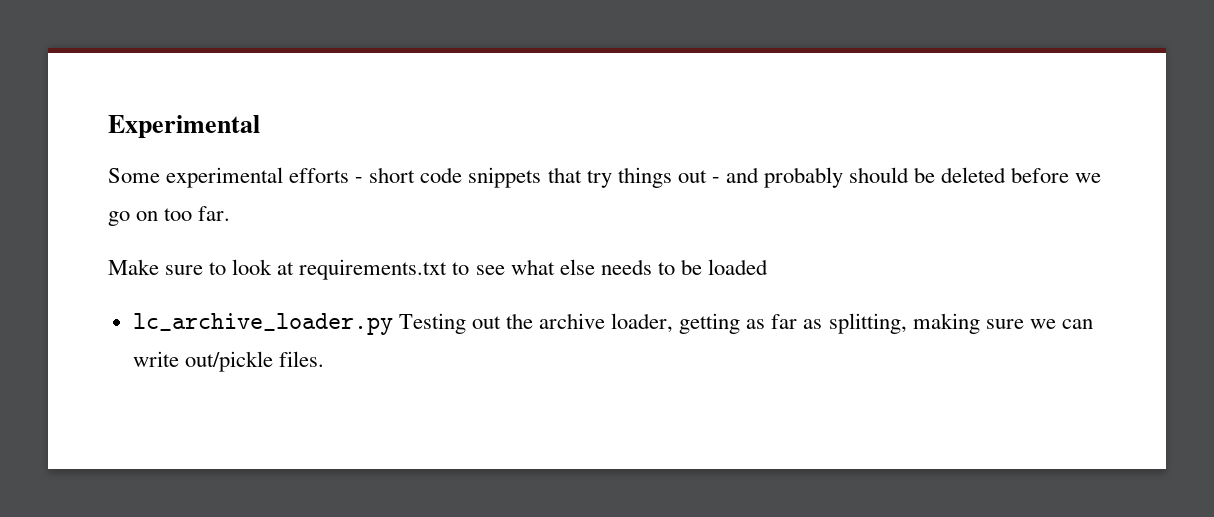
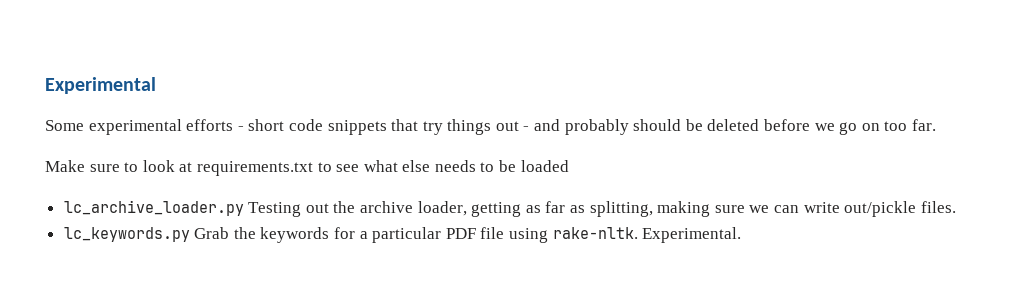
(324, 359) none -> [63,227,742,243] // lc_keywords.py Grab the keywords for a particular PDF file using rake-nltk. Experimental.

